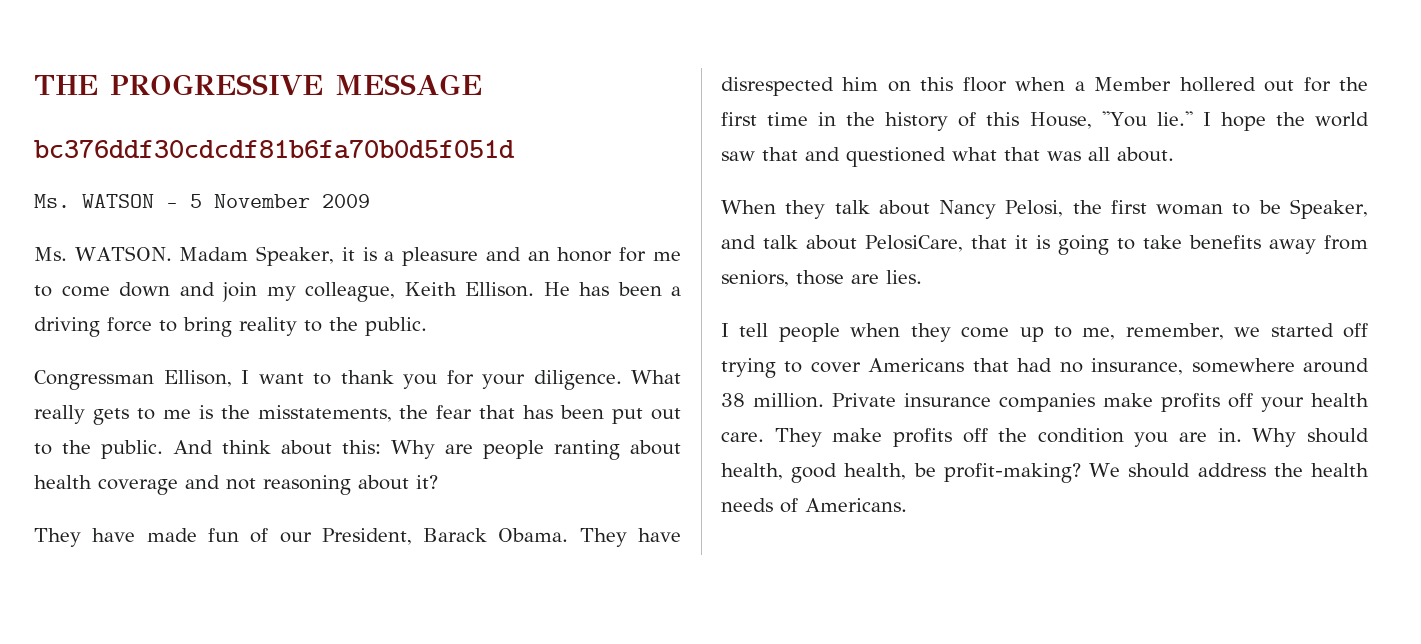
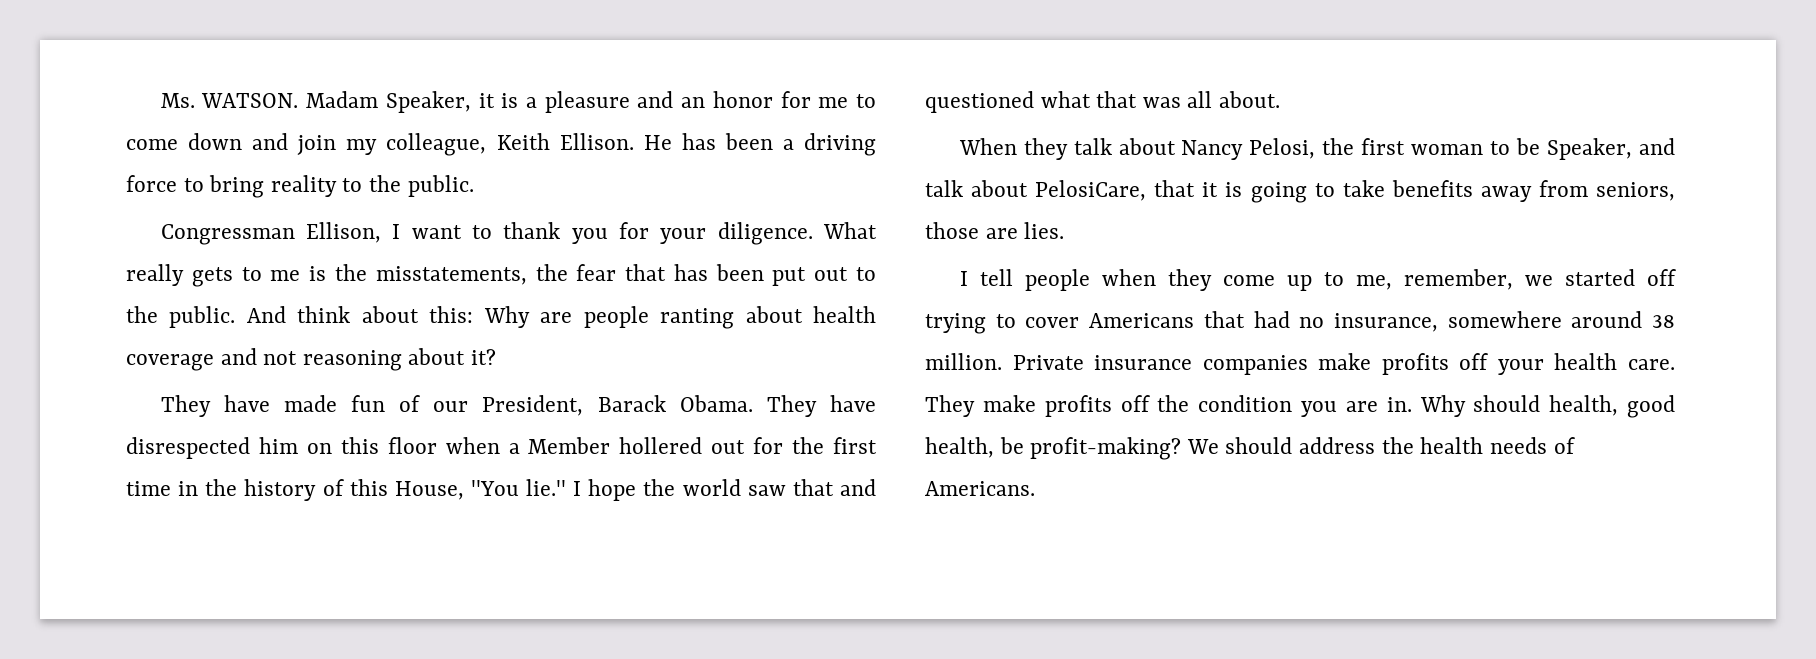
[34,74,482,95] [34,140,515,159] [34,194,370,208] THE PROGRESSIVE MESSAGE // bc376ddf30cdcdf81b6fa70b0d5f051d // Ms. WATSON — 5 November 2009 // -> (160, 100) none

